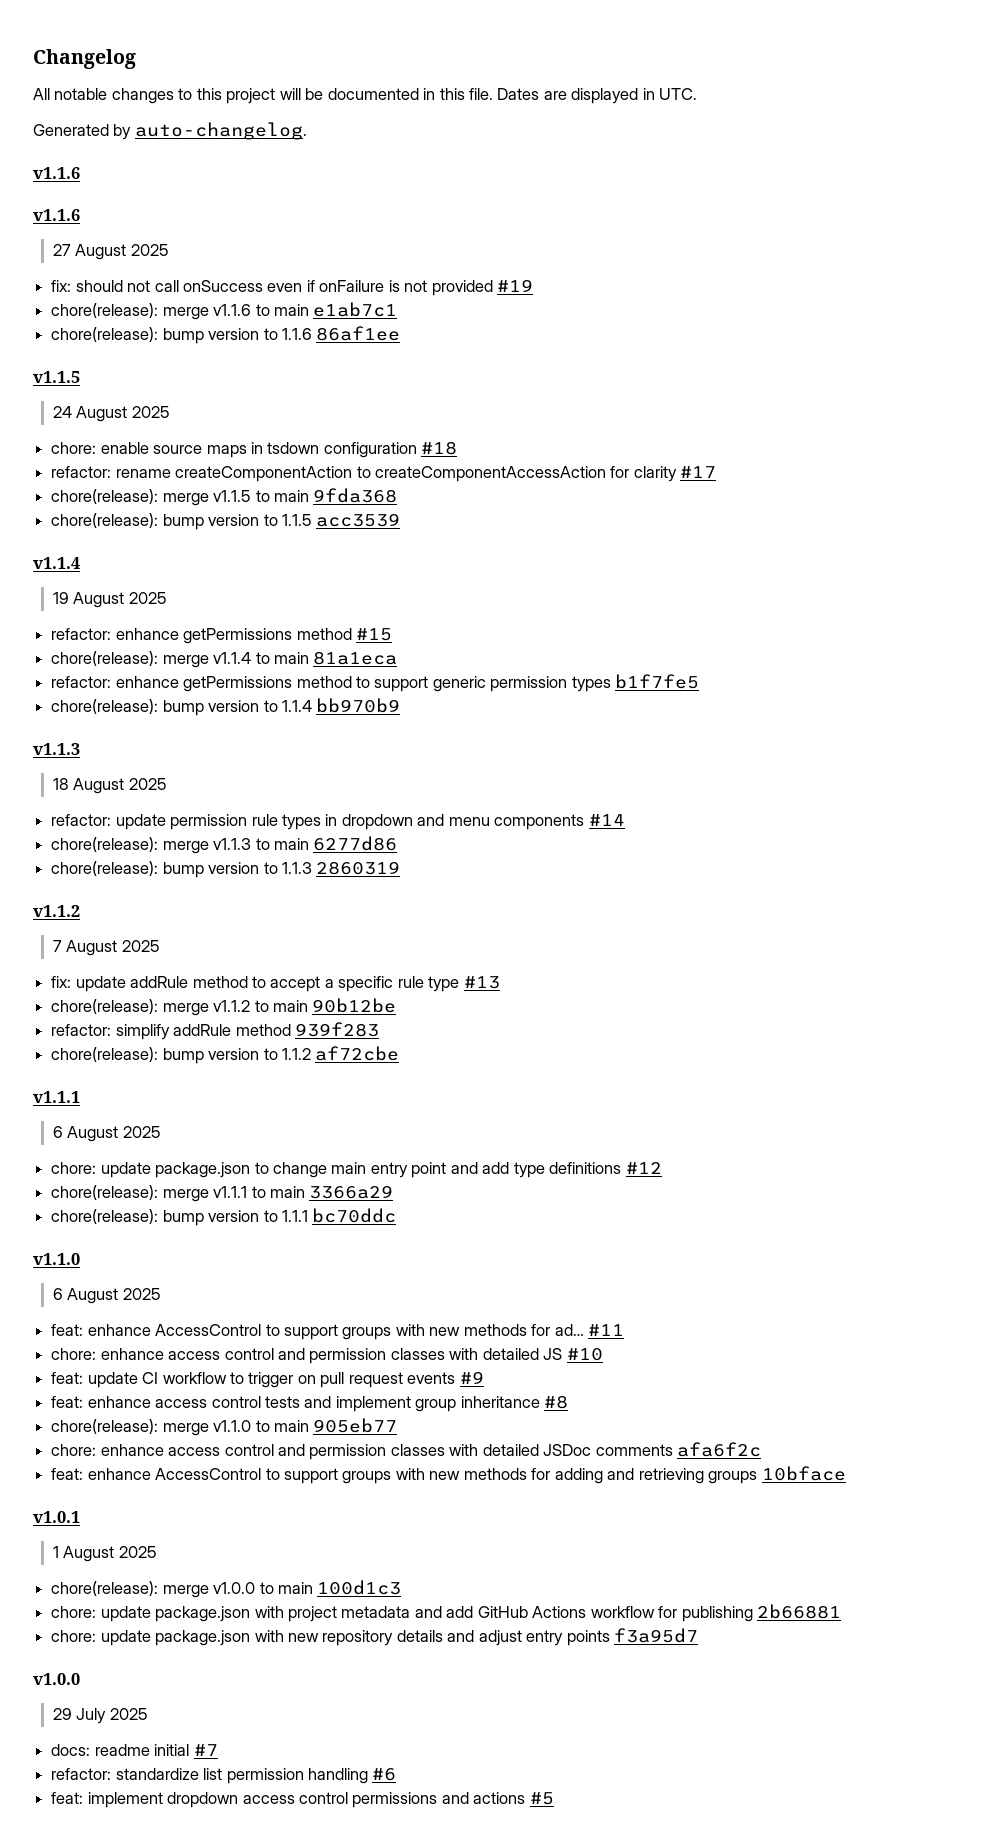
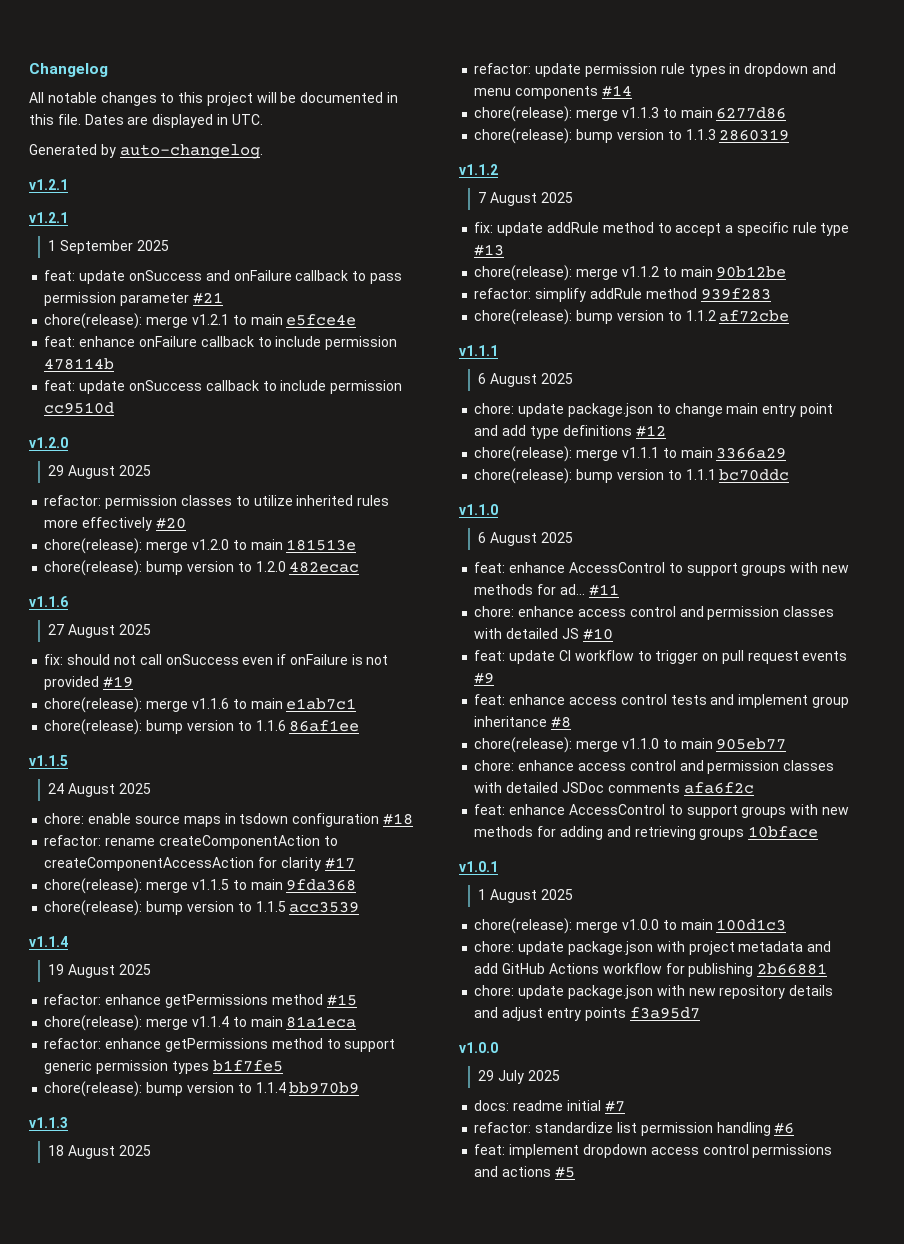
[33,167,80,179] v1.1.6 -> [29,179,68,190] [29,212,68,223] [48,240,169,254] [44,270,402,284] [44,292,223,306] [44,313,357,329] [44,336,398,350] [44,358,115,370] [44,380,403,394] [44,402,115,414] [29,437,68,448] [48,465,151,479] [44,495,390,509] [44,517,186,531] [44,538,357,554] [44,560,360,576] v1.2.1 // v1.2.1 // 1 September 2025 // feat: update onSuccess and onFailure callback to pass permission parameter #21 // chore(release): merge v1.2.1 to main e5fce4e // feat: enhance onFailure callback to include permission 478114b // feat: update onSuccess callback to include permission cc9510d // v1.2.0 // 29 August 2025 // refactor: permission classes to utilize inherited rules more effectively #20 // chore(release): merge v1.2.0 to main 181513e // chore(release): bump version to 1.2.0 482ecac

